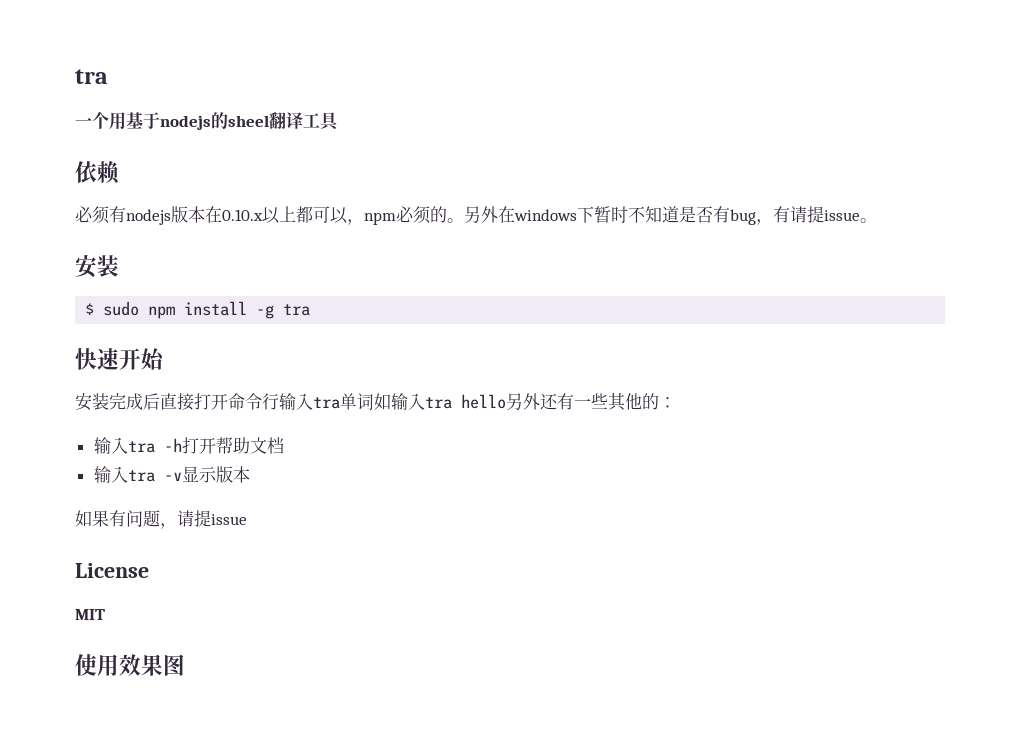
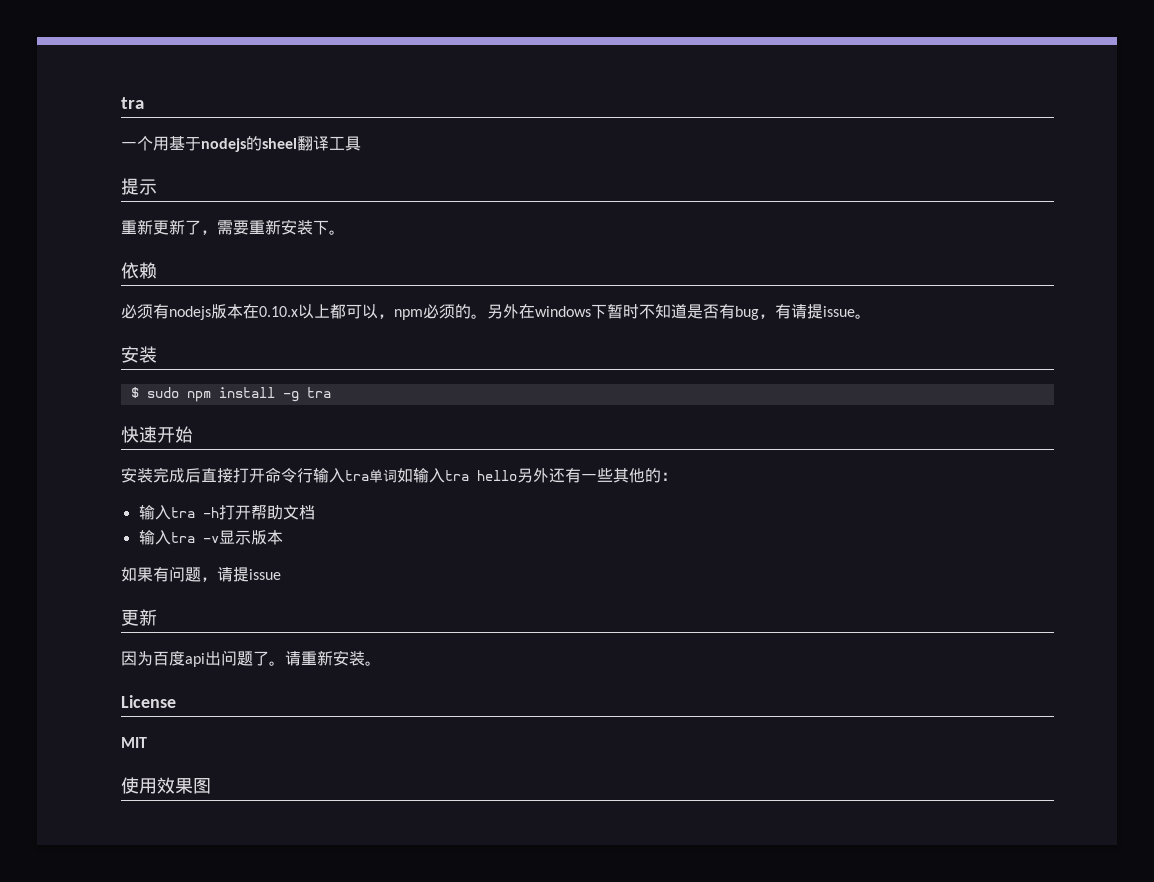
(339, 121) none -> [121,178,157,195] [121,219,345,235] // 提示 // 重新更新了，需要重新安装下。
(247, 519) none -> [121,609,157,626] [121,650,381,667] // 更新 // 因为百度api出问题了。请重新安装。

